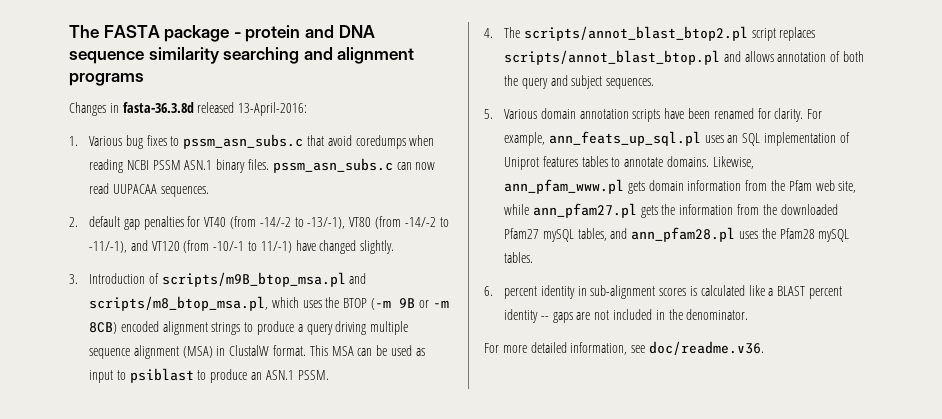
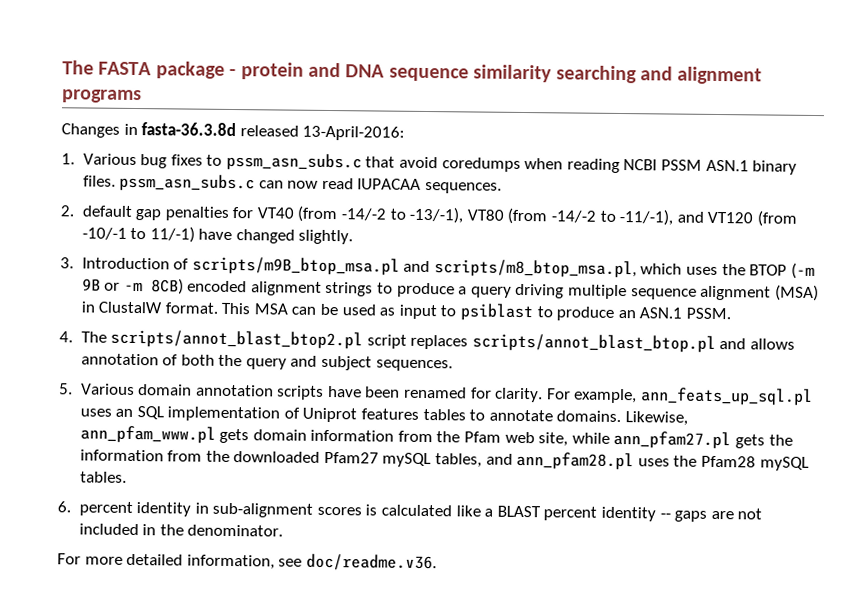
[112,184,157,194] UUPACAA -> [357,178,422,190] IUPACAA

